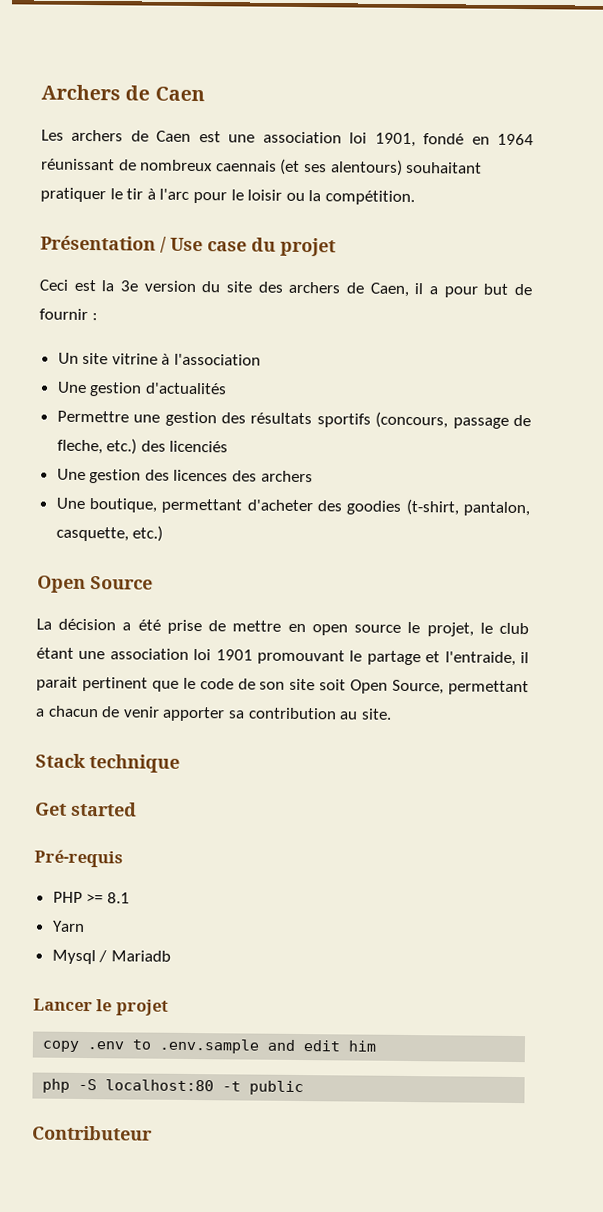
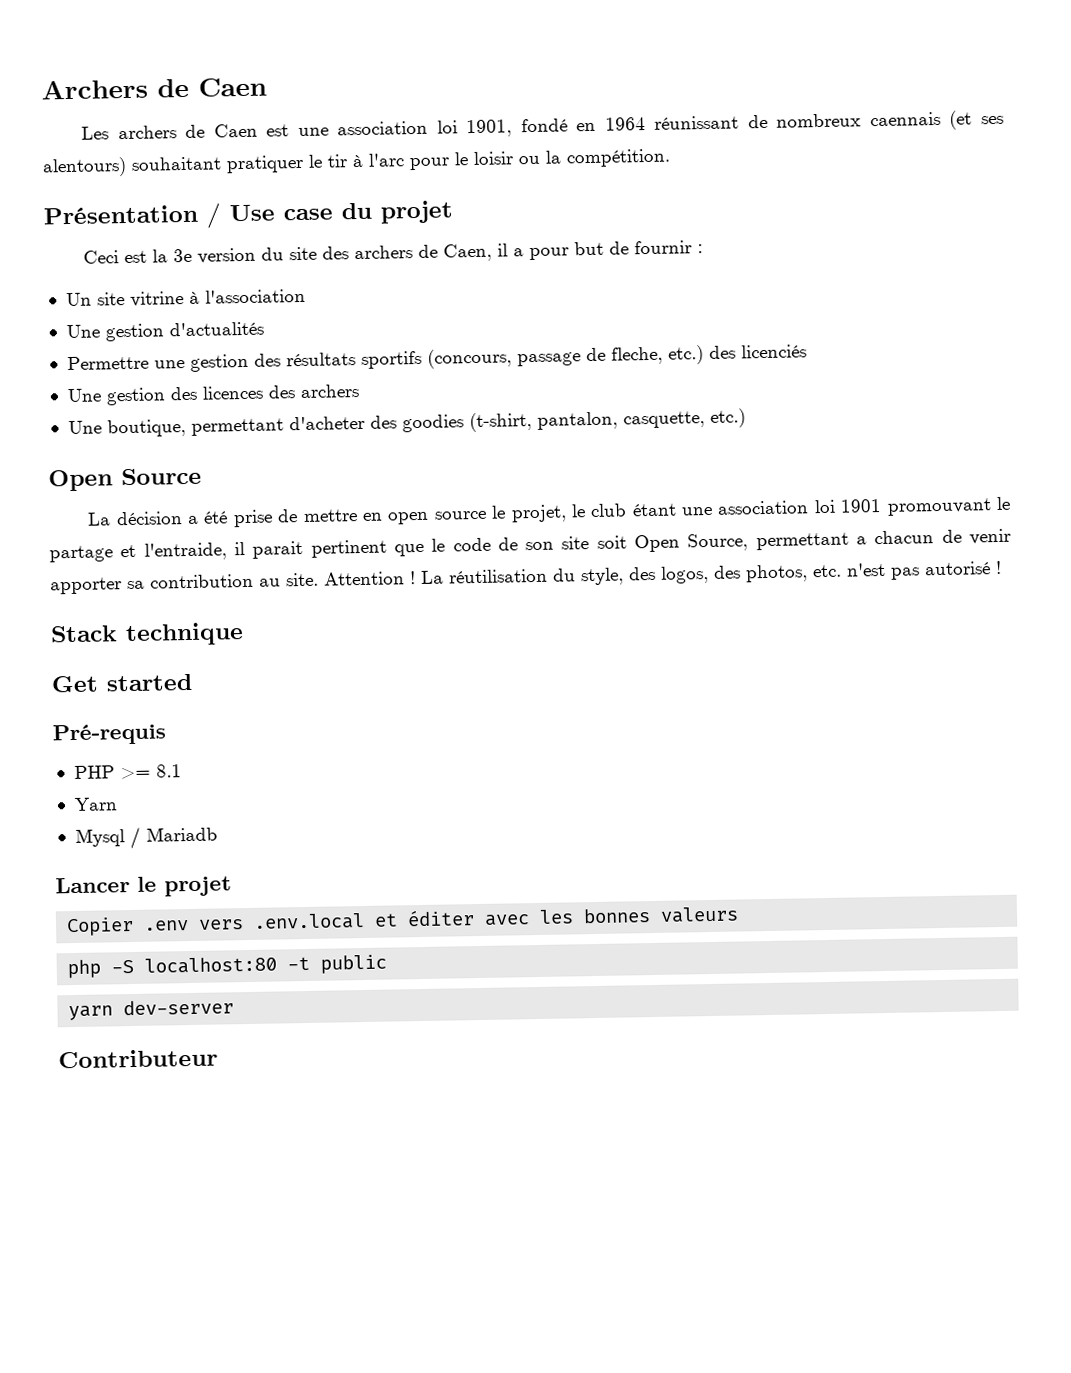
(392, 714) none -> [324,560,1002,586] Attention ! La réutilisation du style, des logos, des photos, etc. n'est pas autorisé !
[42,1038,377,1054] copy .env to .env.sample and edit him -> [66,906,740,937] Copier .env vers .env.local et éditer avec les bonnes valeurs
(305, 1088) none -> [68,999,235,1021] // yarn dev-server

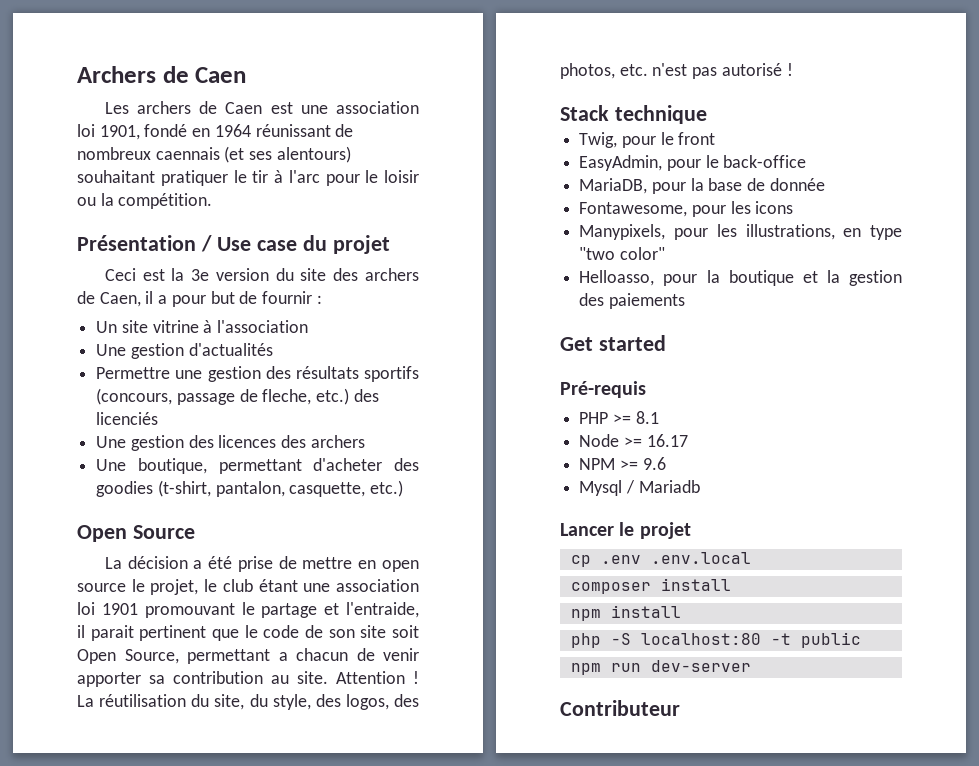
(576, 575) none -> [214,694,268,710] site, du
(244, 634) none -> [579,132,716,148] [579,155,807,171] [579,178,825,194] [579,201,794,217] [579,224,902,240] [579,247,665,260] [579,270,902,286] [579,293,685,309] // Twig, pour le front // EasyAdmin, pour le back-office // MariaDB, pour la base de donnée // Fontawesome, pour les icons // Manypixels, pour les illustrations, en type "two color" // Helloasso, pour la boutique et la gestion des paiements
[73,797,118,811] Yarn -> [579,434,688,447] [579,457,666,470] Node >= 16.17 // NPM >= 9.6
[66,906,740,937] Copier .env vers .env.local et éditer avec les bonnes valeurs -> [570,552,751,567] [570,578,731,594] [570,605,681,621] cp .env .env.local // composer install // npm install
[68,1005,114,1021] yarn -> [570,663,641,675] npm run

